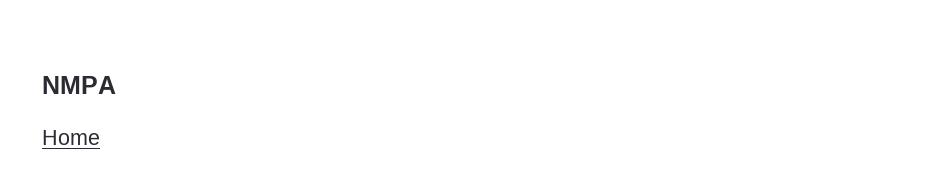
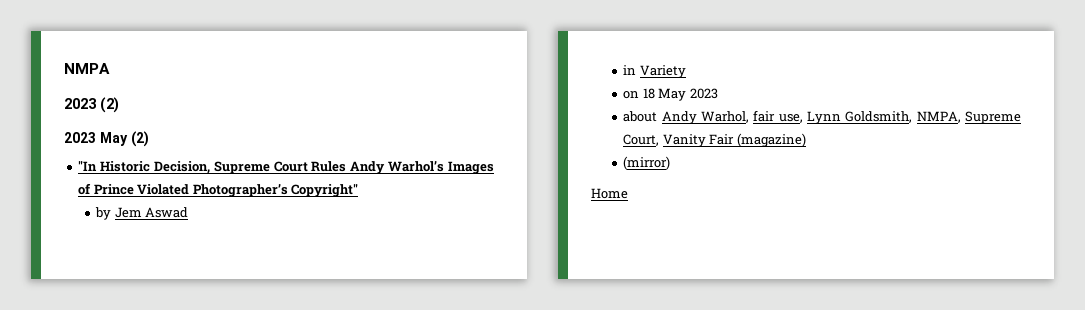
(116, 85) none -> [64,97,119,113] [64,131,149,147] [78,161,494,174] [78,183,359,197] [95,207,189,220] [623,65,686,78] [623,88,718,101] [623,110,1021,124] [623,133,806,147] [623,156,671,170] // 2023 (2) // 2023 May (2) // "In Historic Decision, Supreme Court Rules Andy Warhol’s Images of Prince Violated Photographer’s Copyright" // by Jem Aswad // in Variety // on 18 May 2023 // about Andy Warhol, fair use, Lynn Goldsmith, NMPA, Supreme Court, Vanity Fair (magazine) // (mirror)

